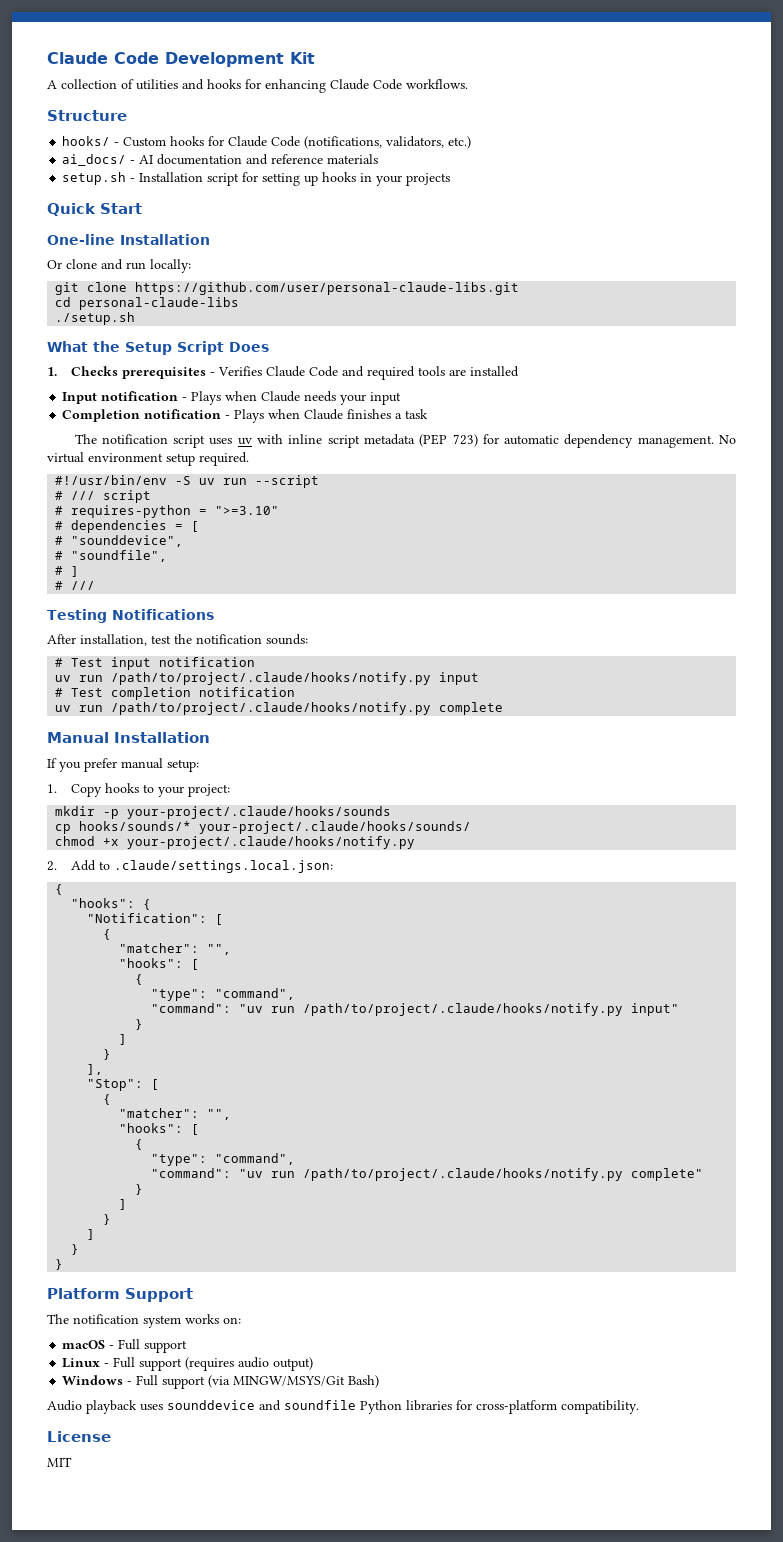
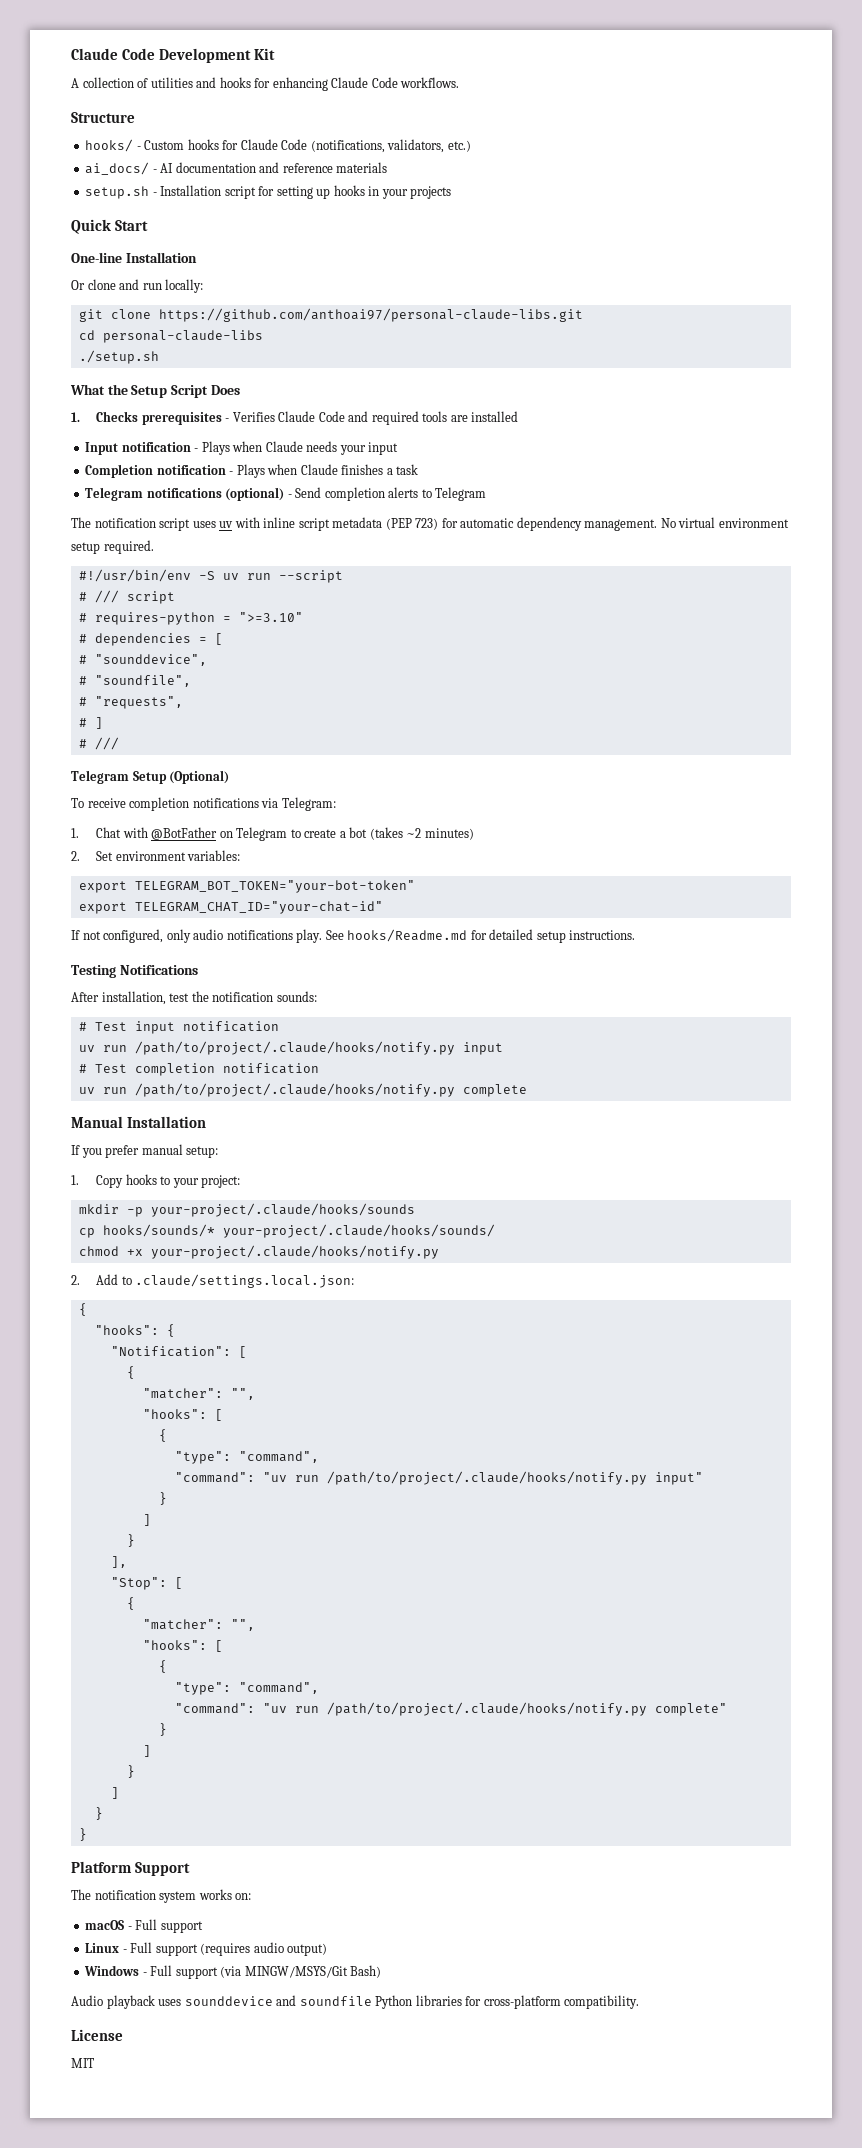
[135,282,520,295] https://github.com/user/personal-claude-libs.git -> [158,308,583,322] https://github.com/anthoai97/personal-claude-libs.git
(429, 414) none -> [85,487,487,501] // Telegram notifications (optional) - Send completion alerts to Telegram
(168, 556) none -> [78,696,183,709] // # "requests",
(96, 585) none -> [71,770,230,784] [71,797,336,811] [71,827,474,841] [71,850,241,861] [78,880,415,893] [78,901,383,914] [71,929,636,943] // Telegram Setup (Optional) // To receive completion notifications via Telegram: // 1. Chat with @BotFather on Telegram to create a bot (takes ~2 minutes) // 2. Set environment variables: // export TELEGRAM_BOT_TOKEN="your-bot-token" // export TELEGRAM_CHAT_ID="your-chat-id" // If not configured, only audio notifications play. See hooks/Readme.md for detailed setup instructions.

